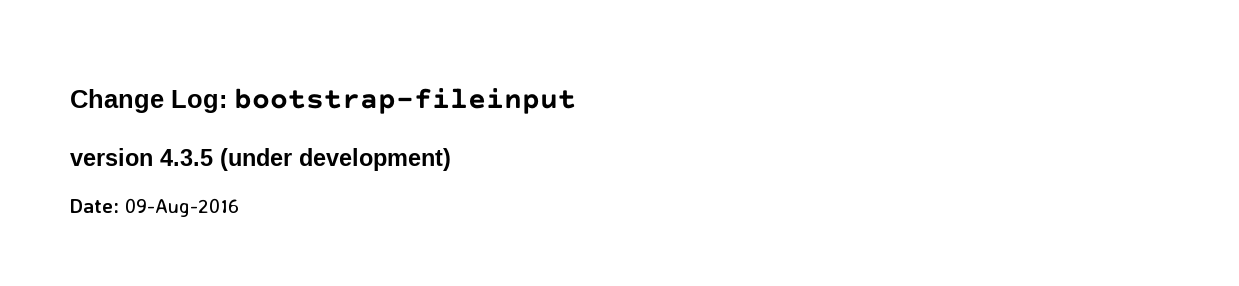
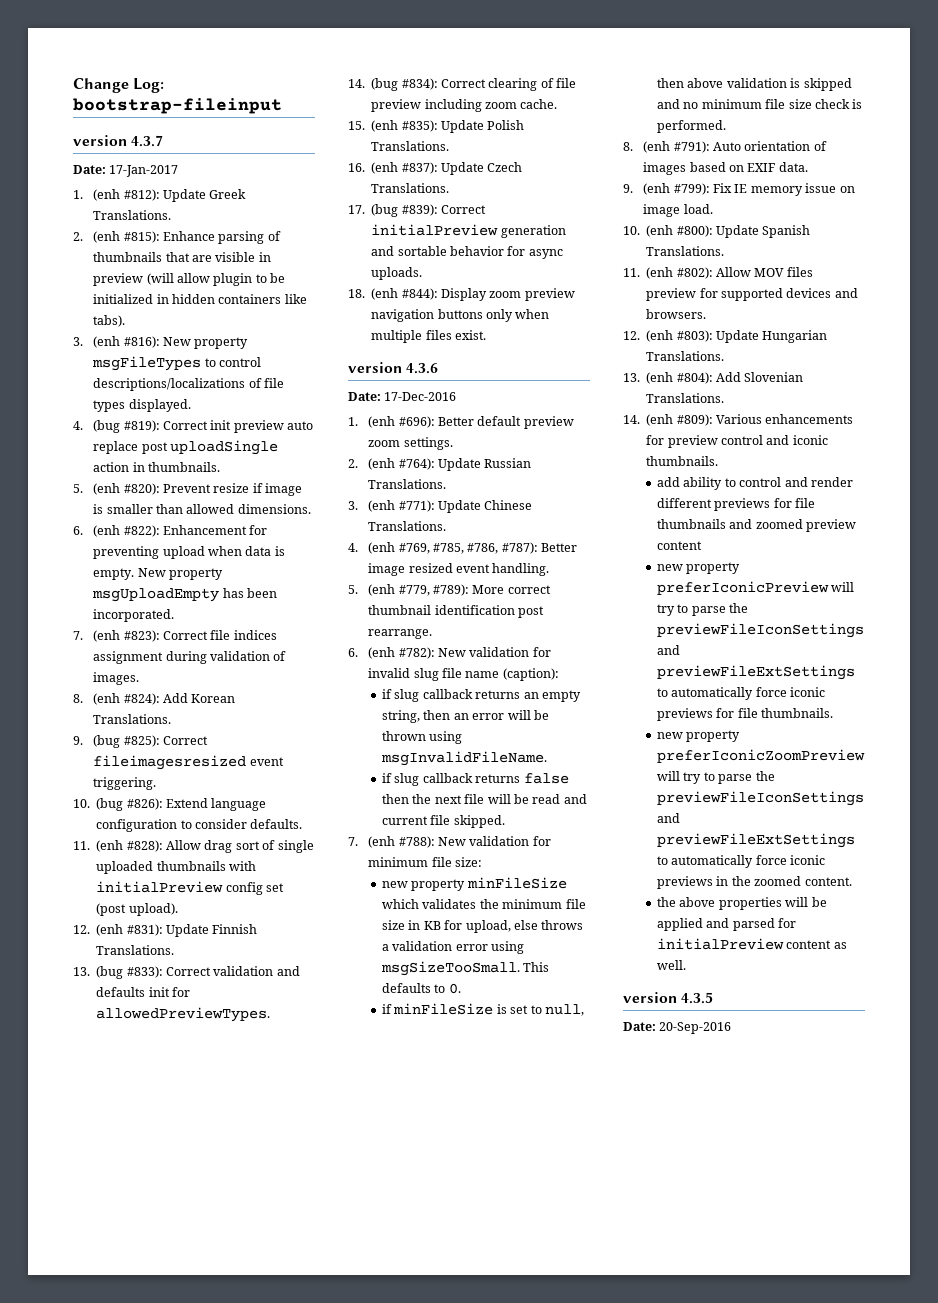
[160,148,451,171] [70,198,239,217] 4.3.5 (under development) // Date: 09-Aug-2016 -> [131,135,164,147] [73,165,179,177] [73,189,247,202] [93,210,172,220] [73,231,281,244] [93,252,271,262] [93,273,286,286] [93,294,307,304] [93,315,126,327] [73,336,249,349] [92,356,262,371] [93,378,285,391] [93,399,191,412] [73,420,314,433] [93,440,279,455] [93,462,221,472] [73,483,303,496] [93,504,311,514] [73,525,268,537] [93,546,285,559] [93,568,224,580] [92,588,278,602] [93,609,175,622] [73,630,277,642] [93,651,287,664] [93,672,140,685] [73,693,236,705] [93,714,172,724] [73,735,209,748] [93,755,284,770] [93,777,157,790] [73,798,267,811] [96,819,303,832] [73,840,314,853] [96,861,256,874] [96,881,284,895] [96,903,178,916] [73,924,258,937] [96,945,175,955] [73,966,300,979] [96,987,190,997] [96,1007,271,1022] [348,78,577,91] [371,99,558,112] [348,120,525,133] [371,141,450,151] [348,162,523,175] [371,183,450,193] [348,204,486,217] [371,224,566,238] [371,246,563,259] [371,267,423,280] [348,288,575,301] [371,309,550,322] [371,330,486,343] [348,362,439,374] [348,392,457,401] [348,416,574,429] [368,437,453,450] [348,458,532,471] [368,479,447,489] [348,500,533,513] [368,521,447,531] [348,542,578,554] [368,563,550,576] [348,584,551,596] [368,605,545,618] [368,629,433,639] [348,647,551,659] [368,668,559,681] [382,689,581,702] [382,710,549,723] [382,731,463,744] [381,751,548,766] [382,773,569,786] [382,794,587,804] [382,815,505,828] [348,836,551,848] [368,857,483,867] [382,877,567,891] [382,899,586,909] [382,920,584,933] [382,941,525,954] [381,961,550,976] [382,983,461,994] [382,1003,584,1016] [657,78,852,91] [657,99,863,109] [657,120,727,133] [623,141,827,153] [643,162,808,175] [623,183,855,196] [643,204,713,217] [623,225,811,238] [646,246,725,256] [623,267,813,279] [646,288,858,301] [646,309,707,319] [623,330,828,343] [646,351,725,361] [623,372,804,384] [646,393,725,403] [623,414,854,426] [646,435,828,448] [646,456,719,466] [657,477,853,490] [657,498,816,511] [657,519,857,532] [657,541,703,550] [657,562,741,574] [657,581,855,595] [657,603,749,616] [657,623,865,638] [657,645,681,655] [657,665,856,680] [657,687,826,700] [657,708,834,721] [657,730,741,742] [657,749,866,763] [657,771,775,784] [657,791,865,806] [657,813,681,823] [657,833,856,848] [657,855,826,868] [657,876,852,889] [657,897,827,910] [657,918,797,931] [657,938,847,950] [657,960,687,970] [623,992,714,1004] [623,1022,732,1034] 4.3.7 // Date: 17-Jan-2017 // 1. (enh #812): Update Greek Translations. // 2. (enh #815): Enhance parsing of thumbnails that are visible in preview (will allow plugin to be initialized in hidden containers like tabs). // 3. (enh #816): New property msgFileTypes to control descriptions/localizations of file types displayed. // 4. (bug #819): Correct init preview auto replace post uploadSingle action in thumbnails. // 5. (enh #820): Prevent resize if image is smaller than allowed dimensions. // 6. (enh #822): Enhancement for preventing upload when data is empty. New property msgUploadEmpty has been incorporated. // 7. (enh #823): Correct file indices assignment during validation of images. // 8. (enh #824): Add Korean Translations. // 9. (bug #825): Correct fileimagesresized event triggering. // 10. (bug #826): Extend language configuration to consider defaults. // 11. (enh #828): Allow drag sort of single uploaded thumbnails with initialPreview config set (post upload). // 12. (enh #831): Update Finnish Translations. // 13. (bug #833): Correct validation and defaults init for allowedPreviewTypes. // 14. (bug #834): Correct clearing of file preview including zoom cache. // 15. (enh #835): Update Polish Translations. // 16. (enh #837): Update Czech Translations. // 17. (bug #839): Correct initialPreview generation and sortable behavior for async uploads. // 18. (enh #844): Display zoom preview navigation buttons only when multiple files exist. // version 4.3.6 // Date: 17-Dec-2016 // 1. (enh #696): Better default preview zoom settings. // 2. (enh #764): Update Russian Translations. // 3. (enh #771): Update Chinese Translations. // 4. (enh #769, #785, #786, #787): Better image resized event handling. // 5. (enh #779, #789): More correct thumbnail identification post rearrange. // 6. (enh #782): New validation for invalid slug file name (caption): // if slug callback returns an empty string, then an error will be thrown using msgInvalidFileName. // if slug callback returns false then the next file will be read and current file skipped. // 7. (enh #788): New validation for minimum file size: // new property minFileSize which validates the minimum file size in KB for upload, else throws a validation error using msgSizeTooSmall. This defaults to 0. // if minFileSize is set to null, then above validation is skipped and no minimum file size check is performed. // 8. (enh #791): Auto orientation of images based on EXIF data. // 9. (enh #799): Fix IE memory issue on image load. // 10. (enh #800): Update Spanish Translations. // 11. (enh #802): Allow MOV files preview for supported devices and browsers. // 12. (enh #803): Update Hungarian Translations. // 13. (enh #804): Add Slovenian Translations. // 14. (enh #809): Various enhancements for preview control and iconic thumbnails. // add ability to control and render different previews for file thumbnails and zoomed preview content // new property preferIconicPreview will try to parse the previewFileIconSettings and previewFileExtSettings to automatically force iconic previews for file thumbnails. // new property preferIconicZoomPreview will try to parse the previewFileIconSettings and previewFileExtSettings to automatically force iconic previews in the zoomed content. // the above properties will be applied and parsed for initialPreview content as well. // version 4.3.5 // Date: 20-Sep-2016

